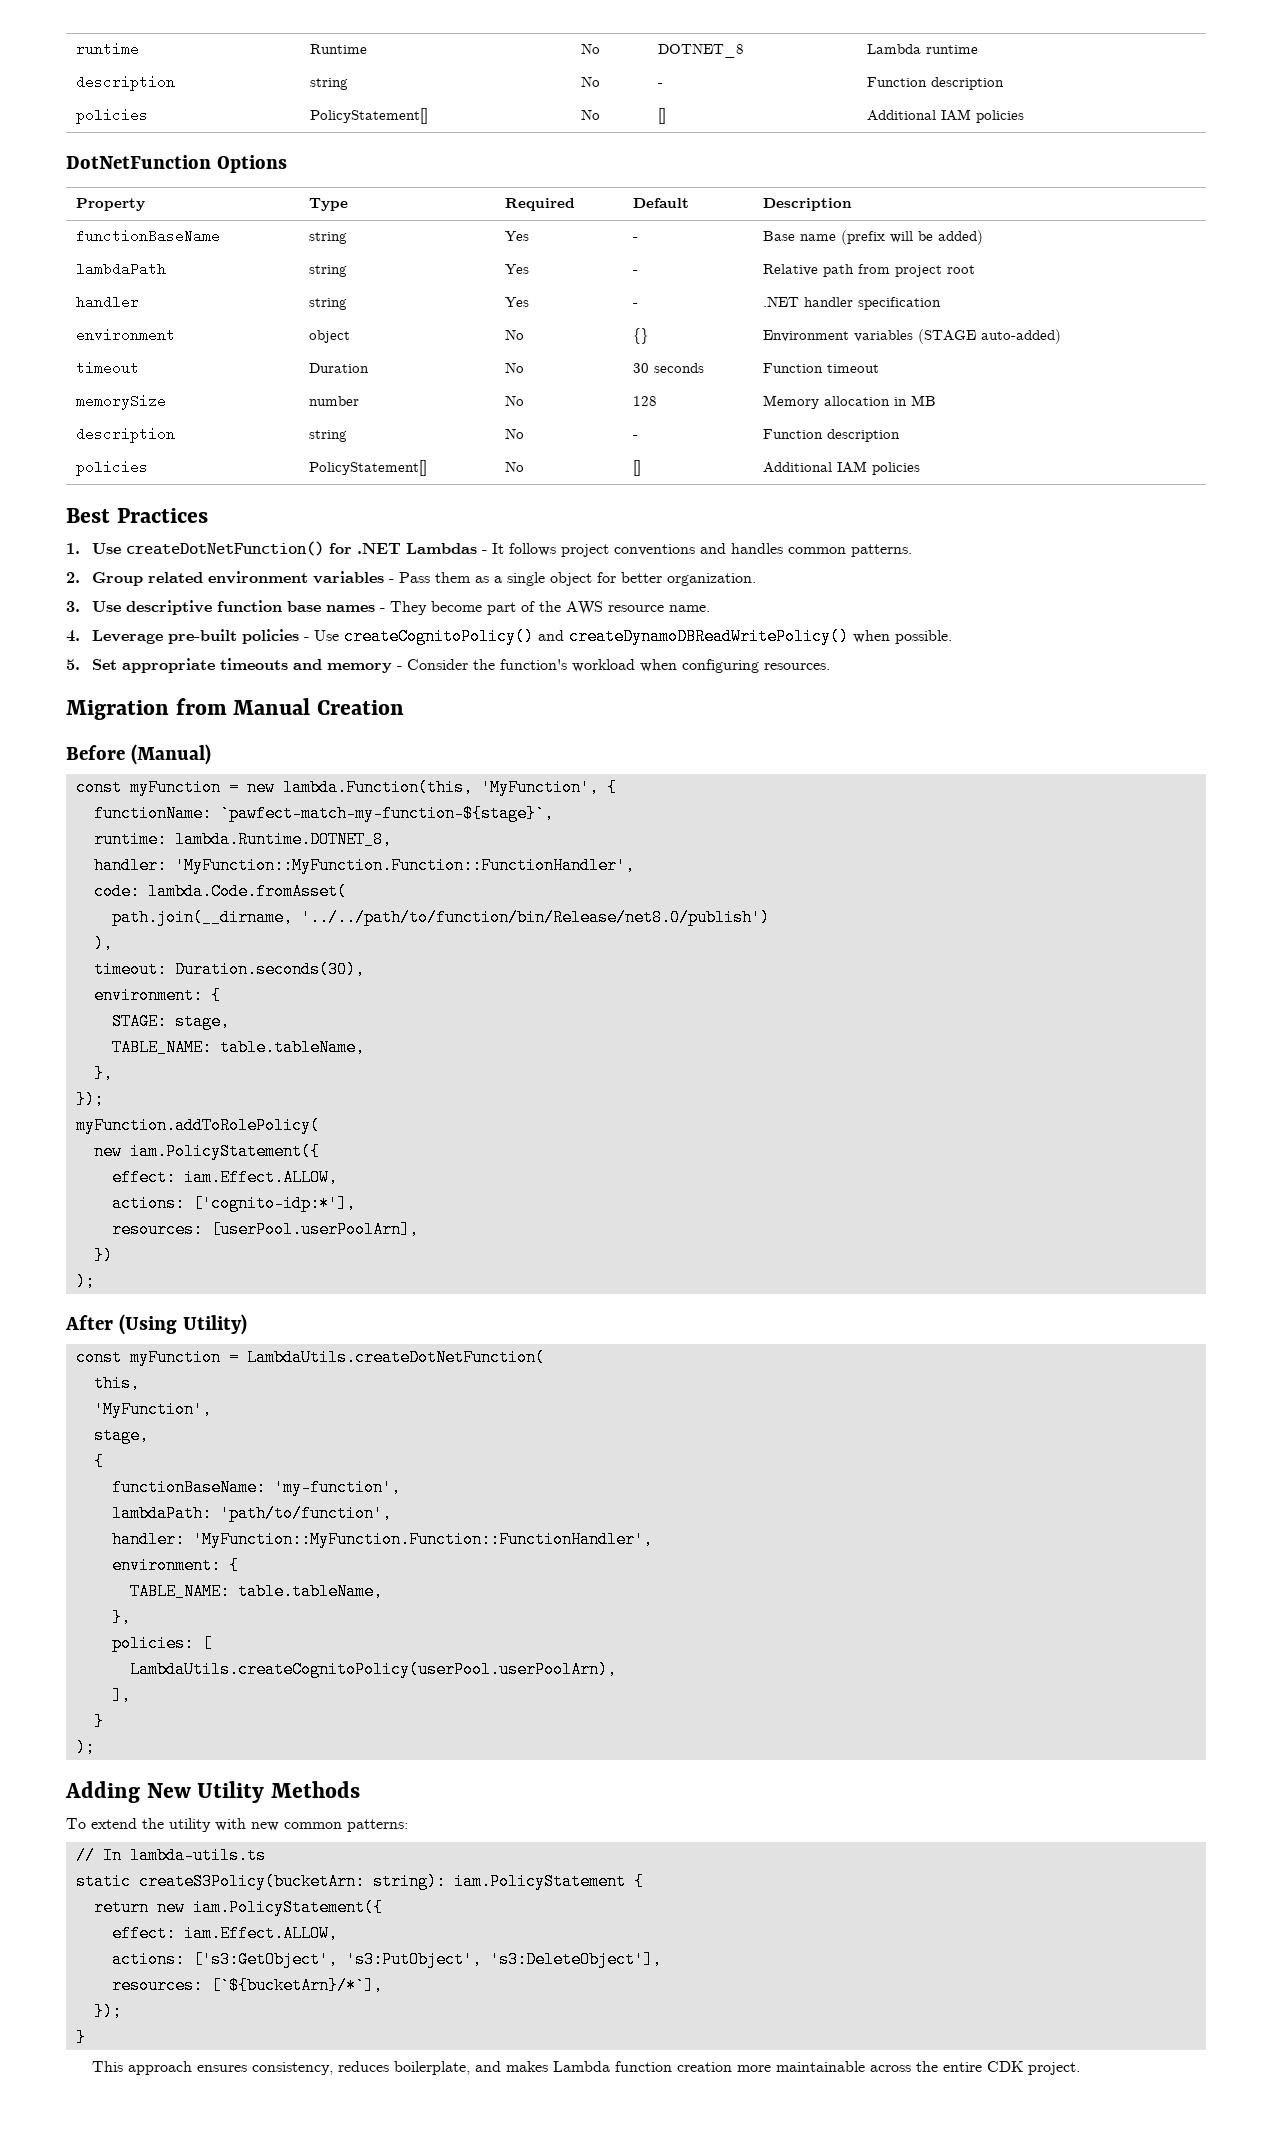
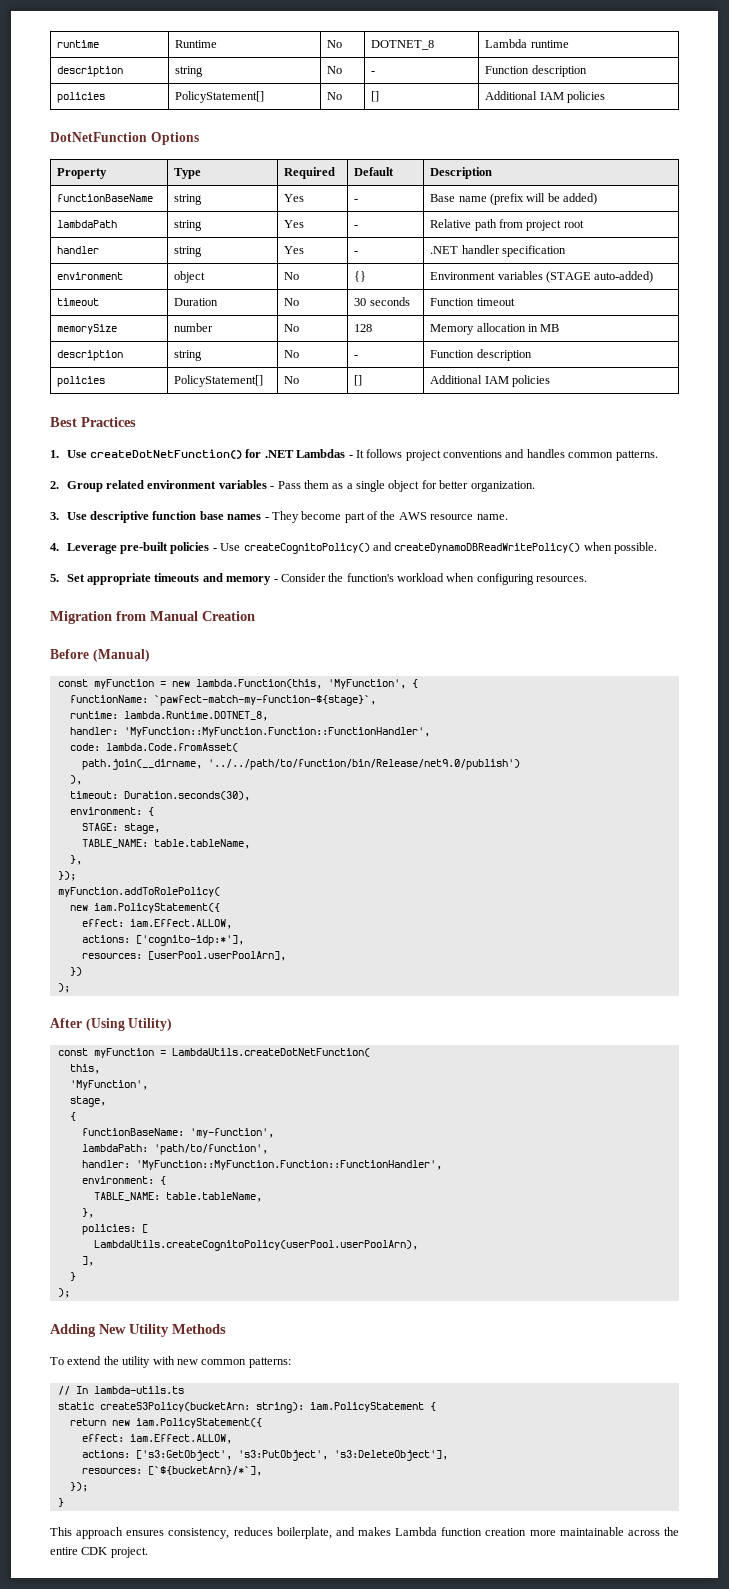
[300,909,770,926] '../../path/to/function/bin/Release/net8.0/publish') -> [207,759,520,770] '../../path/to/function/bin/Release/net9.0/publish')

